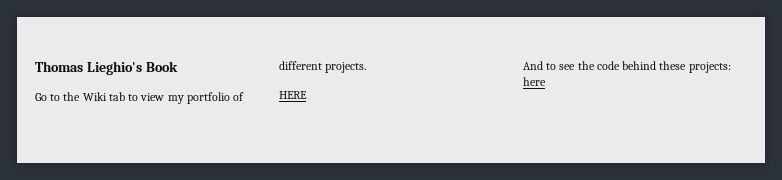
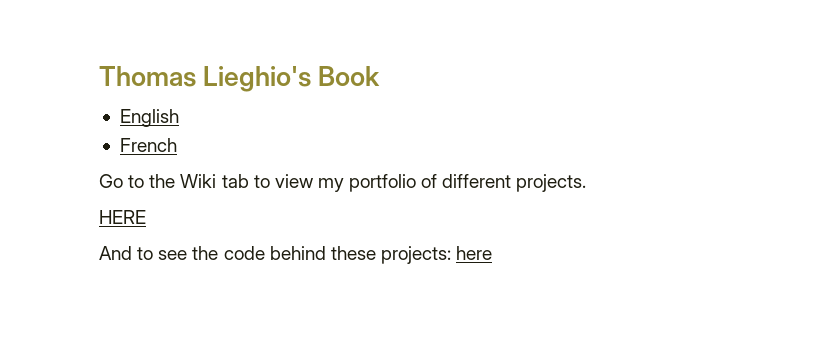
(178, 66) none -> [119,109,179,127] [119,138,177,152] // English // French

